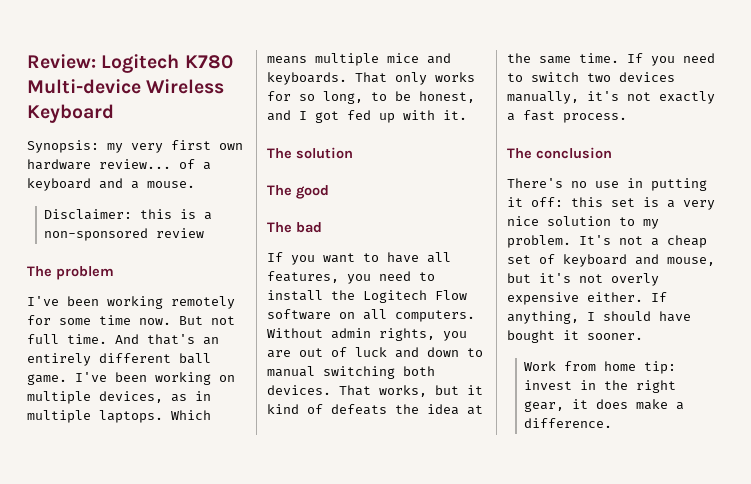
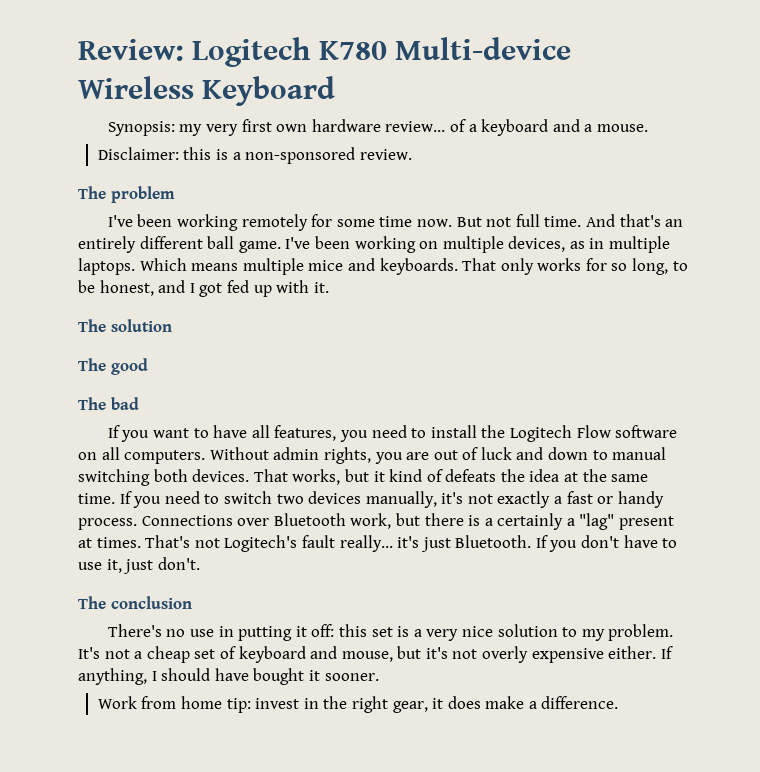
[156,228,205,238] review -> [359,149,412,160] review.
(555, 115) none -> [597,491,664,508] or handy
(627, 118) none -> [141,513,675,530] [78,535,678,552] [78,557,200,574] Connections over Bluetooth work, but there is a certainly a "lag" present at times. That's not Logitech's fault really... it's just Bluetooth. If you don't have to use it, just don't.

